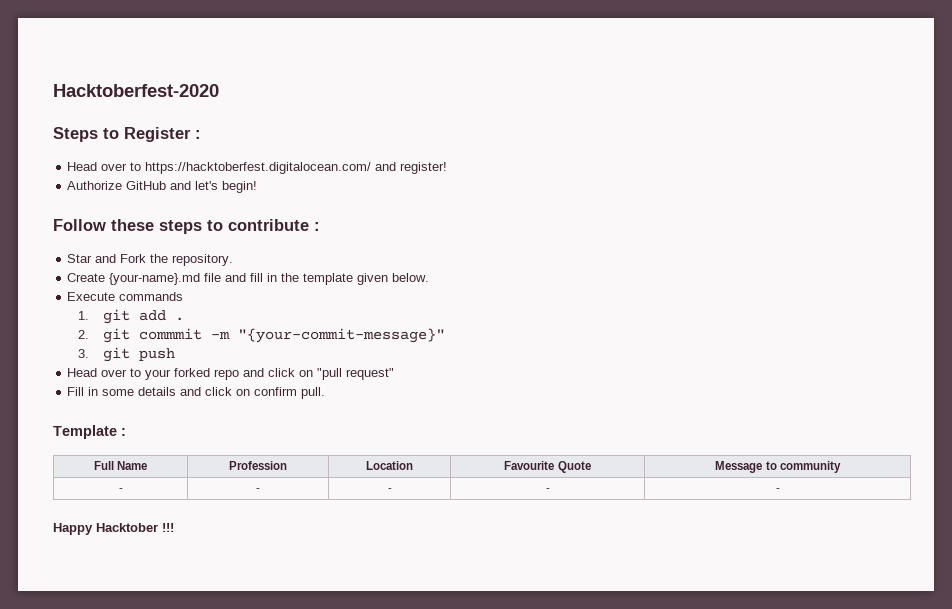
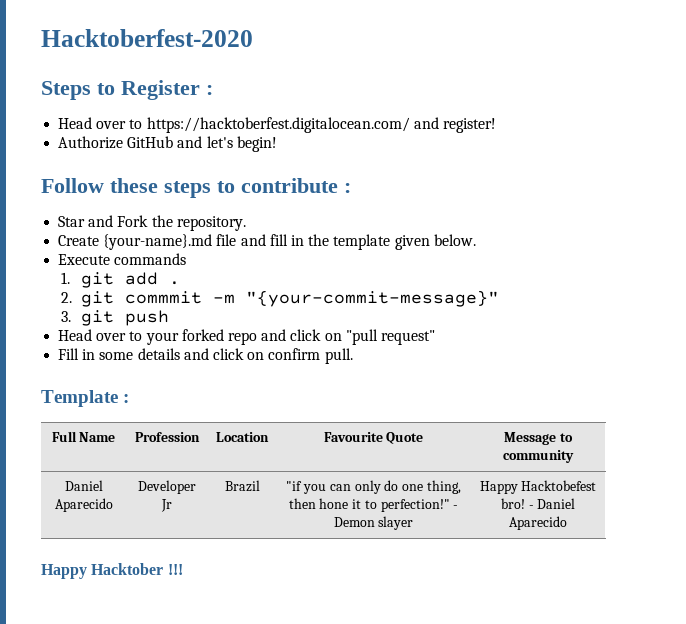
[118,488,123,492] [256,488,260,492] [387,488,392,492] [545,488,550,492] [775,488,780,492] - | - | - | - | - -> [64,480,103,491] [54,498,113,512] [137,480,196,494] [160,499,172,512] [224,480,260,492] [286,480,461,494] [288,498,459,512] [333,516,414,530] [479,480,597,494] [500,498,576,509] [509,516,567,530] Daniel Aparecido | Developer Jr | Brazil | "if you can only do one thing, then hone it to perfection!" - Demon slayer | Happy Hacktobefest bro! - Daniel Aparecido

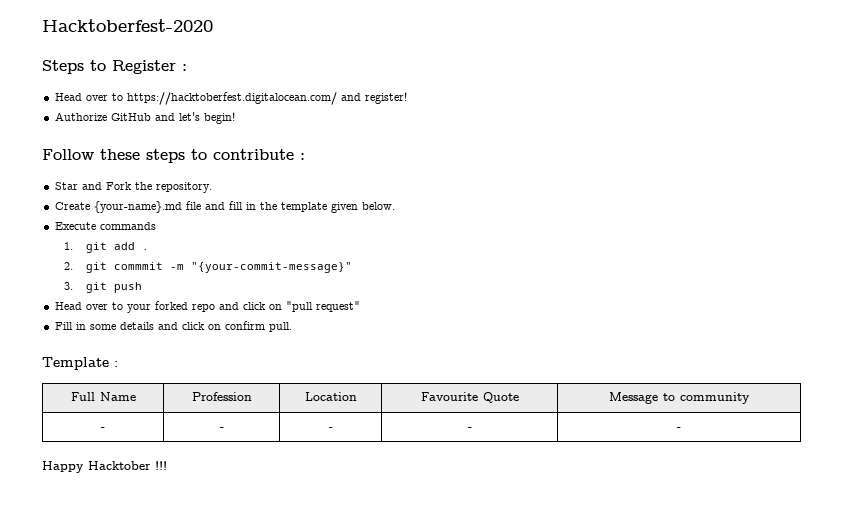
[64,480,103,491] [54,498,113,512] [137,480,196,494] [160,499,172,512] [224,480,260,492] [286,480,461,494] [288,498,459,512] [333,516,414,530] [479,480,597,494] [500,498,576,509] [509,516,567,530] Daniel Aparecido | Developer Jr | Brazil | "if you can only do one thing, then hone it to perfection!" - Demon slayer | Happy Hacktobefest bro! - Daniel Aparecido -> [101,427,105,430] [219,427,224,430] [328,427,333,430] [467,427,472,430] [677,427,681,430] - | - | - | - | -

